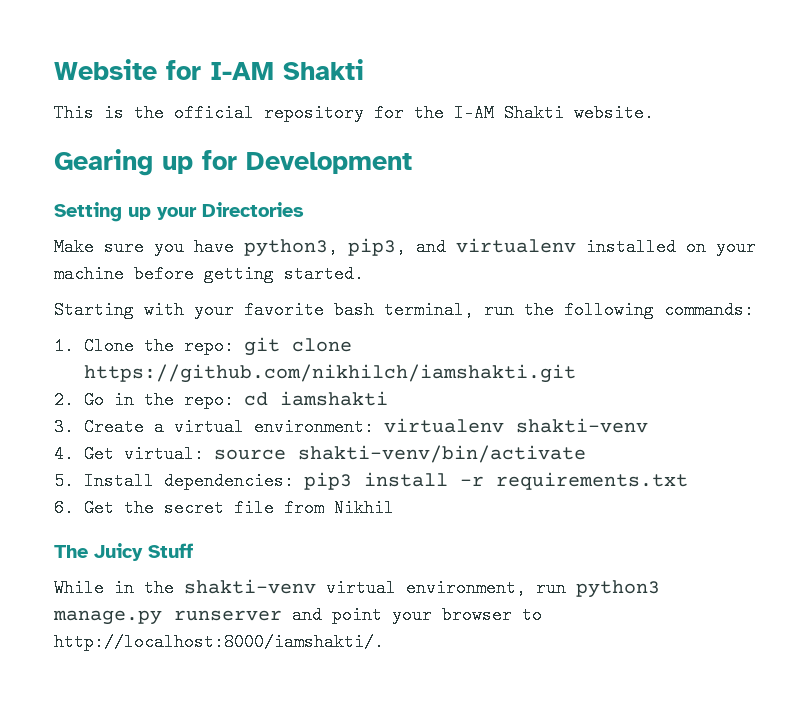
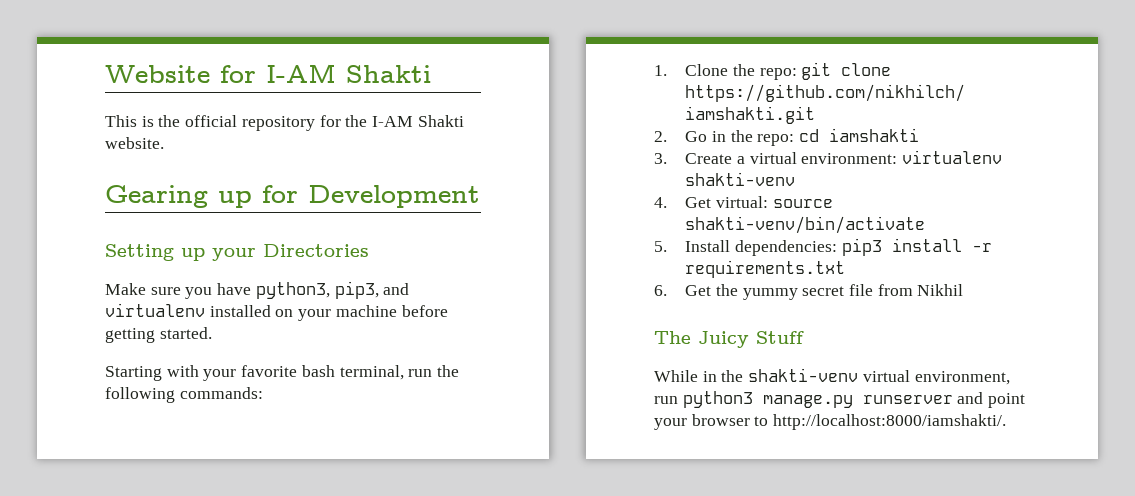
(154, 508) none -> [742,288,798,300] yummy

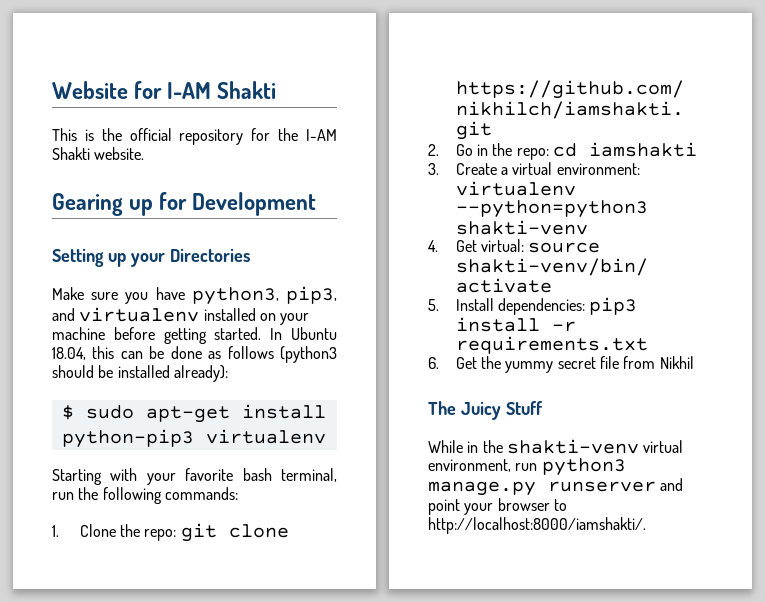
(212, 333) none -> [270,327,337,340] [52,346,337,363] [52,365,228,382] [61,404,326,423] [61,429,326,448] In Ubuntu 18.04, this can be done as follows (python3 should be installed already): // $ sudo apt-get install python-pip3 virtualenv
(1003, 157) none -> [455,200,648,218] --python=python3

